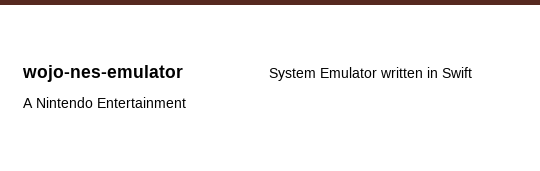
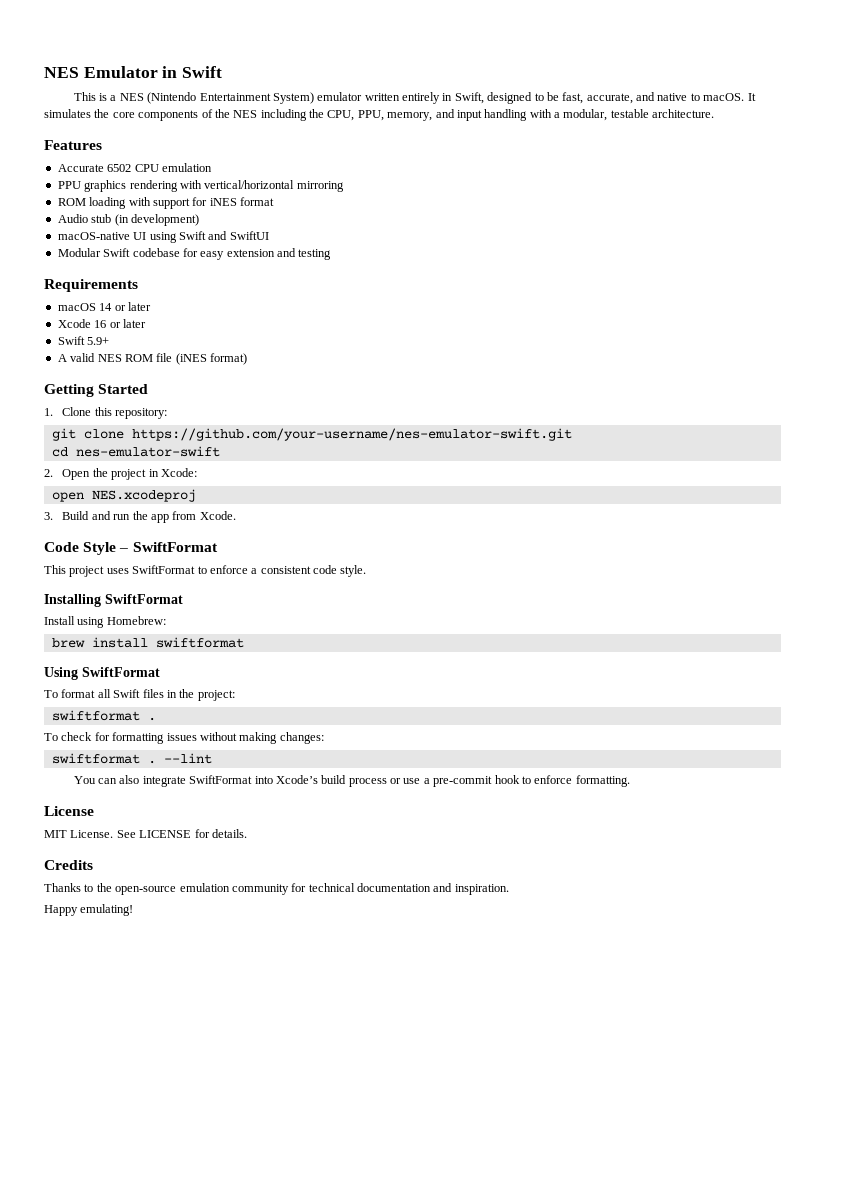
[22,65,183,82] [23,97,186,108] [269,67,472,81] wojo-nes-emulator // A Nintendo Entertainment System Emulator written in Swift -> [44,66,223,78] [73,92,756,104] [44,109,715,121] [44,140,102,150] [57,163,212,172] [57,180,344,192] [57,197,274,209] [57,214,199,226] [57,231,269,243] [57,248,332,260] [44,279,138,292] [57,302,151,311] [57,319,146,328] [57,336,110,345] [57,353,247,365] [44,384,149,397] [44,407,168,419] [51,428,572,441] [51,446,220,457] [44,468,197,480] [51,489,196,502] [44,511,236,523] [44,542,218,555] [44,565,367,577] [44,594,183,607] [44,616,166,628] [51,637,244,648] [44,667,160,680] [44,689,235,701] [51,710,156,721] [44,732,324,744] [51,753,212,764] [73,775,630,787] [44,806,94,816] [44,829,247,838] [44,860,93,870] [44,883,509,895] [44,904,134,916] NES Emulator in Swift // This is a NES (Nintendo Entertainment System) emulator written entirely in Swift, designed to be fast, accurate, and native to macOS. It simulates the core components of the NES including the CPU, PPU, memory, and input handling with a modular, testable architecture. // Features // Accurate 6502 CPU emulation // PPU graphics rendering with vertical/horizontal mirroring // ROM loading with support for iNES format // Audio stub (in development) // macOS-native UI using Swift and SwiftUI // Modular Swift codebase for easy extension and testing // Requirements // macOS 14 or later // Xcode 16 or later // Swift 5.9+ // A valid NES ROM file (iNES format) // Getting Started // 1. Clone this repository: // git clone https://github.com/your-username/nes-emulator-swift.git // cd nes-emulator-swift // 2. Open the project in Xcode: // open NES.xcodeproj // 3. Build and run the app from Xcode. // Code Style – SwiftFormat // This project uses SwiftFormat to enforce a consistent code style. // Installing SwiftFormat // Install using Homebrew: // brew install swiftformat // Using SwiftFormat // To format all Swift files in the project: // swiftformat . // To check for formatting issues without making changes: // swiftformat . --lint // You can also integrate SwiftFormat into Xcode’s build process or use a pre-commit hook to enforce formatting. // License // MIT License. See LICENSE for details. // Credits // Thanks to the open-source emulation community for technical documentation and inspiration. // Happy emulating!

